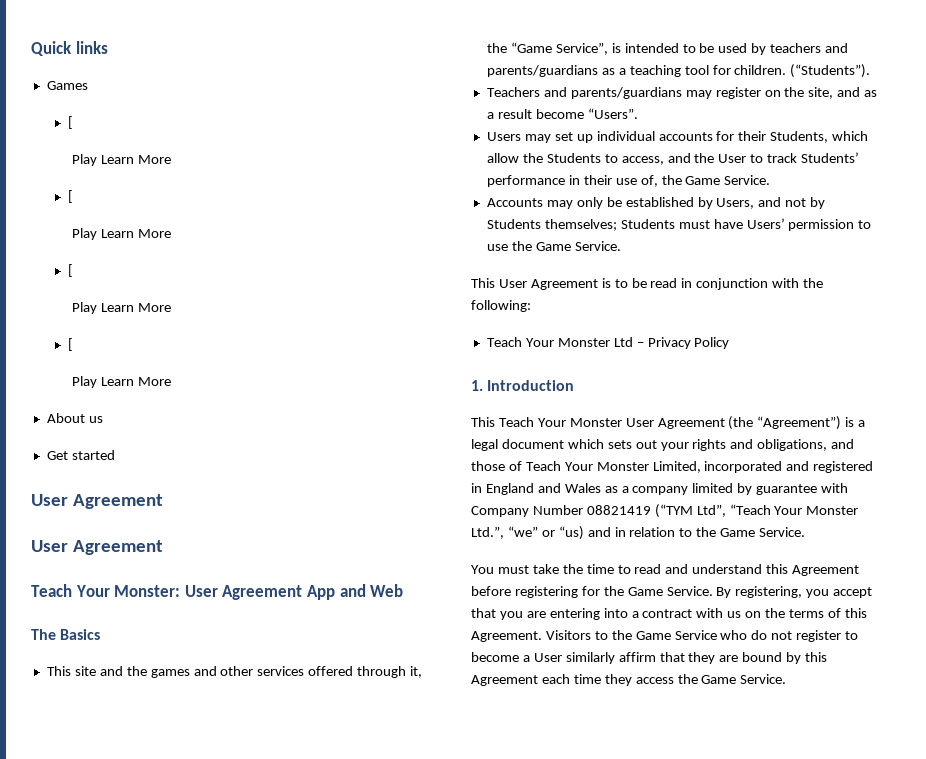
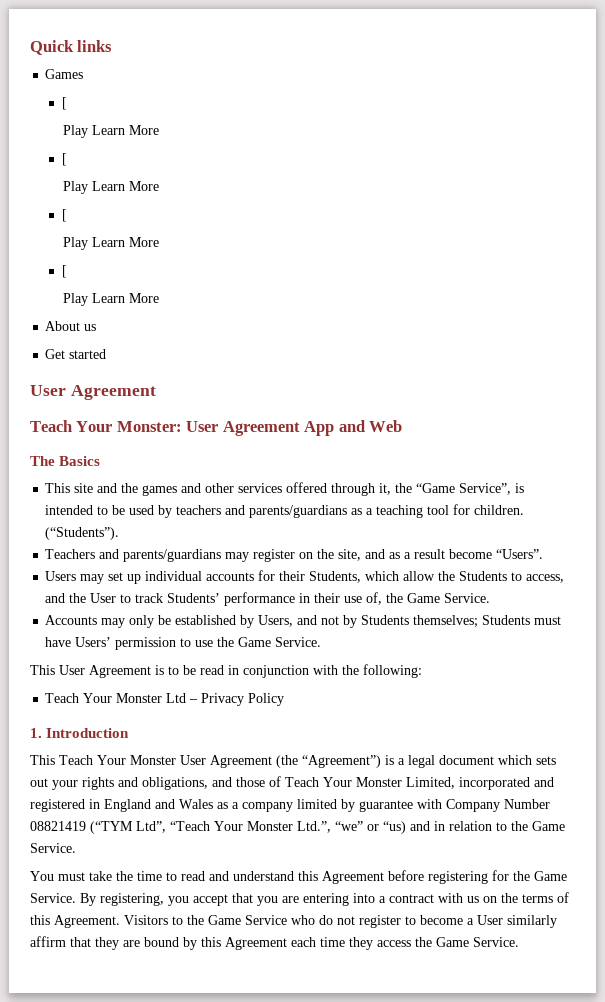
[31,540,163,555] // User Agreement -> (156, 392) none

